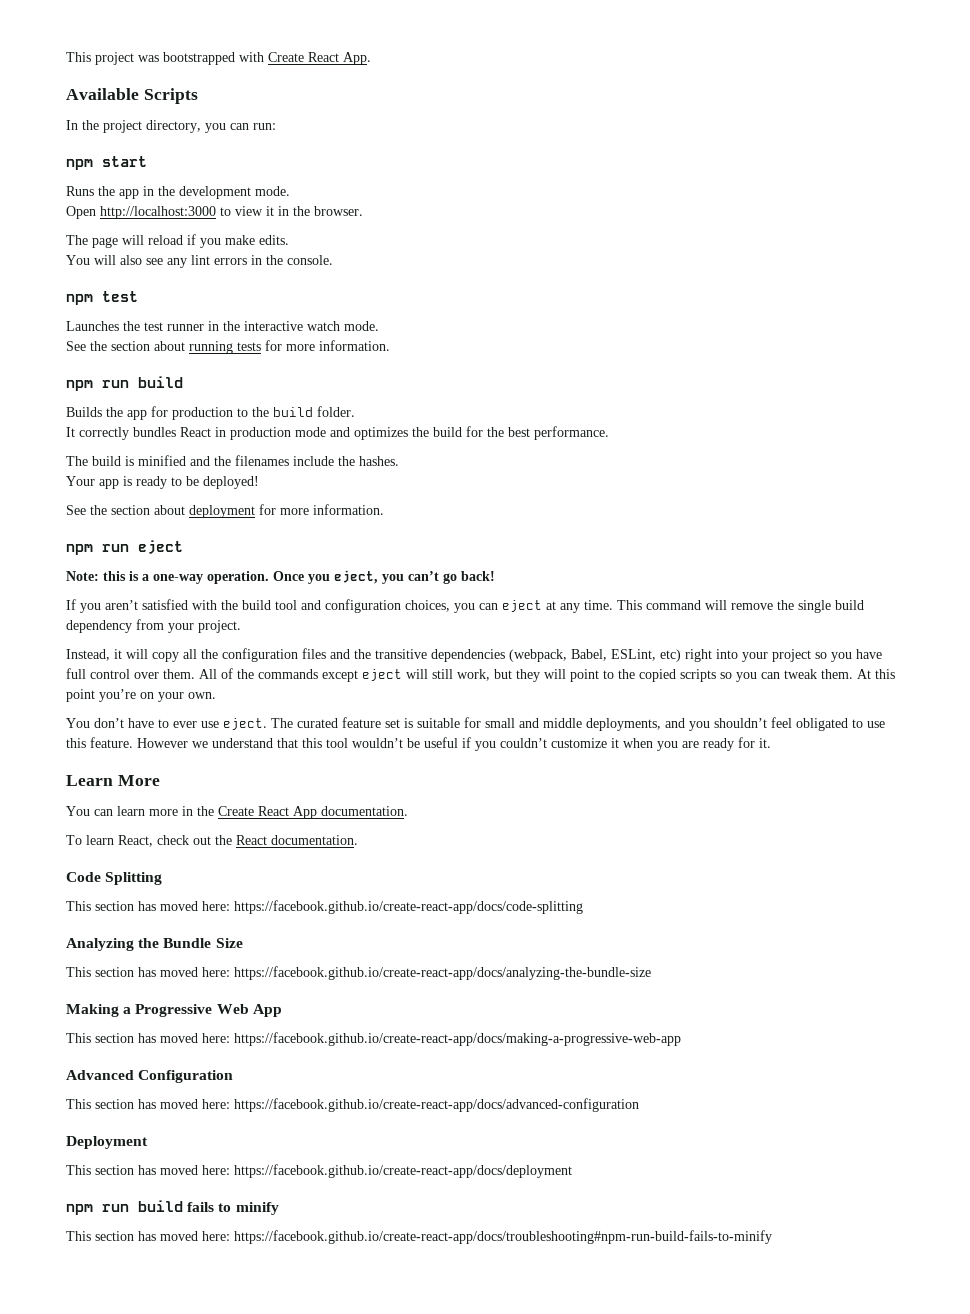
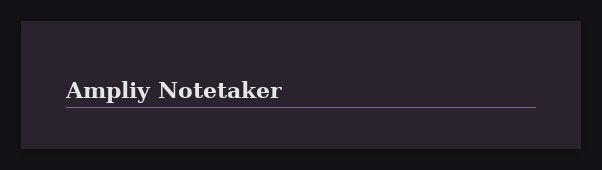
[66,52,371,65] [66,88,198,104] [66,120,276,133] [66,156,147,170] [66,186,290,199] [66,206,363,219] [66,234,289,248] [66,255,333,268] [66,291,138,305] [66,321,379,331] [66,340,390,354] [66,376,183,391] [66,406,355,420] [66,426,609,440] [66,455,399,466] [66,476,259,489] [66,504,384,518] [66,540,183,555] [66,570,495,584] [66,599,864,613] [66,619,241,633] [66,648,882,662] [66,668,895,682] [66,689,216,702] [66,717,885,731] [66,737,771,751] [66,775,160,786] [66,806,408,819] [66,835,358,847] [66,872,163,885] [66,900,583,914] [66,938,243,951] [66,966,651,980] [66,1004,282,1017] [66,1032,681,1046] [66,1070,234,1083] [66,1098,639,1112] [66,1136,148,1149] [66,1164,572,1178] [66,1200,279,1215] [66,1230,772,1244] This project was bootstrapped with Create React App. // Available Scripts // In the project directory, you can run: // npm start // Runs the app in the development mode. // Open http://localhost:3000 to view it in the browser. // The page will reload if you make edits. // You will also see any lint errors in the console. // npm test // Launches the test runner in the interactive watch mode. // See the section about running tests for more information. // npm run build // Builds the app for production to the build folder. // It correctly bundles React in production mode and optimizes the build for the best performance. // The build is minified and the filenames include the hashes. // Your app is ready to be deployed! // See the section about deployment for more information. // npm run eject // Note: this is a one-way operation. Once you eject, you can’t go back! // If you aren’t satisfied with the build tool and configuration choices, you can eject at any time. This command will remove the single build dependency from your project. // Instead, it will copy all the configuration files and the transitive dependencies (webpack, Babel, ESLint, etc) right into your project so you have full control over them. All of the commands except eject will still work, but they will point to the copied scripts so you can tweak them. At this point you’re on your own. // You don’t have to ever use eject. The curated feature set is suitable for small and middle deployments, and you shouldn’t feel obligated to use this feature. However we understand that this tool wouldn’t be useful if you couldn’t customize it when you are ready for it. // Learn More // You can learn more in the Create React App documentation. // To learn React, check out the React documentation. // Code Splitting // This section has moved here: https://facebook.github.io/create-react-app/docs/code-splitting // Analyzing the Bundle Size // This section has moved here: https://facebook.github.io/create-react-app/docs/analyzing-the-bundle-size // Making a Progressive Web App // This section has moved here: https://facebook.github.io/create-react-app/docs/making-a-progressive-web-app // Advanced Configuration // This section has moved here: https://facebook.github.io/create-react-app/docs/advanced-configuration // Deployment // This section has moved here: https://facebook.github.io/create-react-app/docs/deployment // npm run build fails to minify // This section has moved here: https://facebook.github.io/create-react-app/docs/troubleshooting#npm-run-build-fails-to-minify -> [65,81,282,103] Ampliy Notetaker

